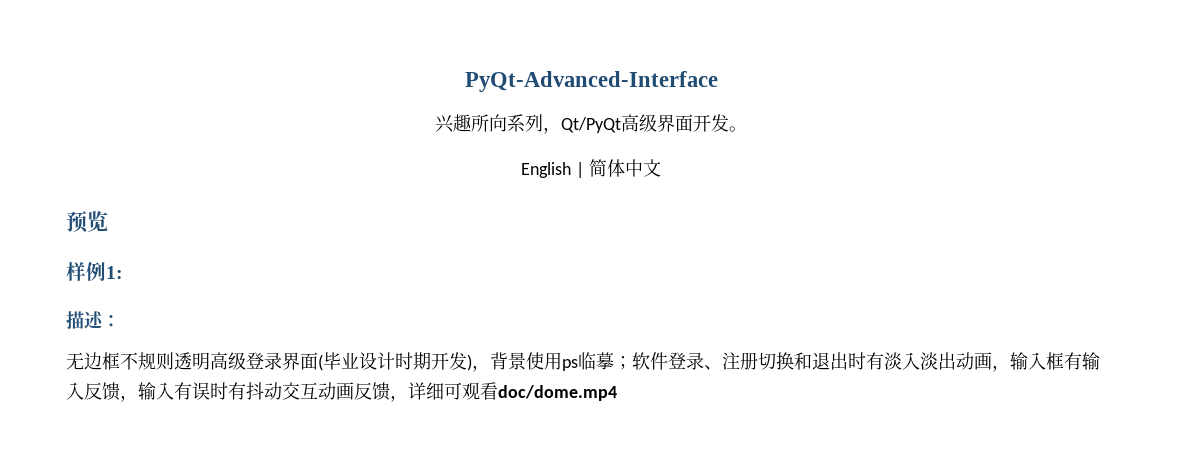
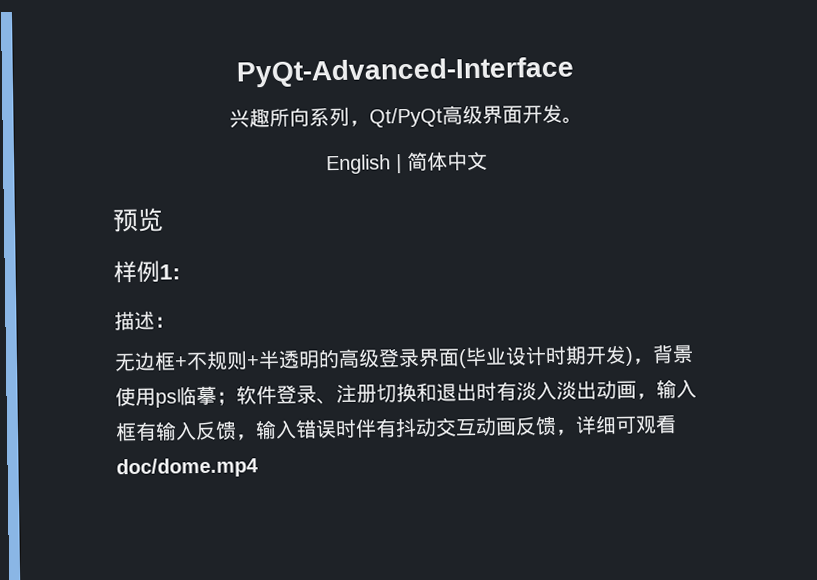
[120,352,210,370] 不规则透明 -> [174,349,340,371] +不规则+半透明的
[174,382,228,400] 有误时 -> [295,418,377,439] 错误时伴

